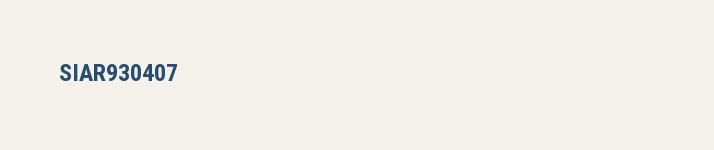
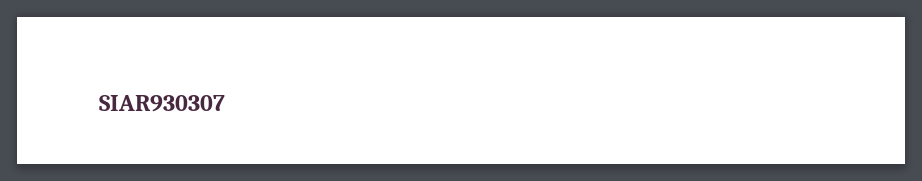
[59,64,178,81] SIAR930407 -> [99,95,225,112] SIAR930307

